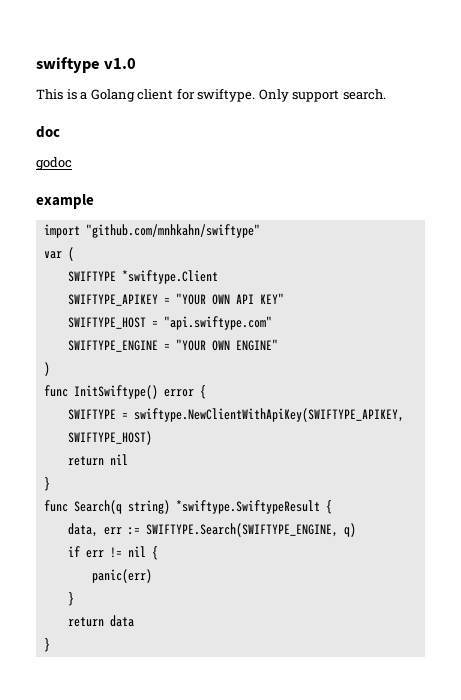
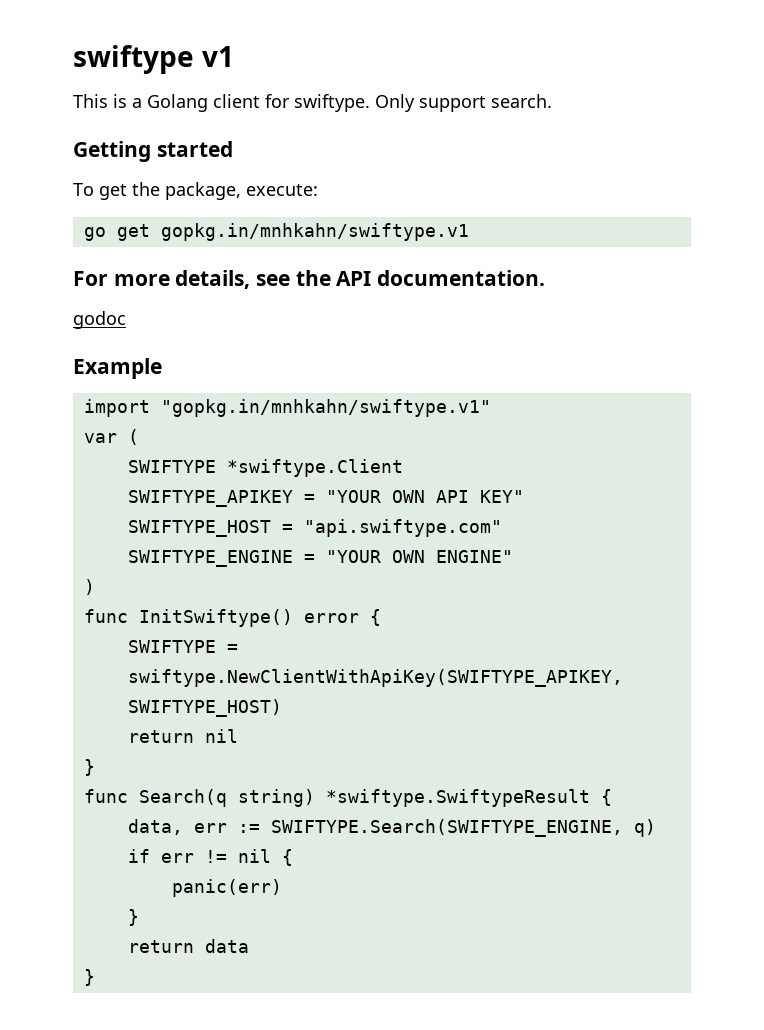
[104,58,137,69] v1.0 -> [201,46,234,67] v1
[36,126,60,138] doc -> [73,141,233,162] [73,182,318,200] [83,223,469,241] [73,270,546,289] Getting started // To get the package, execute: // go get gopkg.in/mnhkahn/swiftype.v1 // For more details, see the API documentation.
[36,194,94,209] example -> [73,358,162,379] Example
[85,224,260,238] "github.com/mnhkahn/swiftype" -> [160,399,491,417] "gopkg.in/mnhkahn/swiftype.v1"

